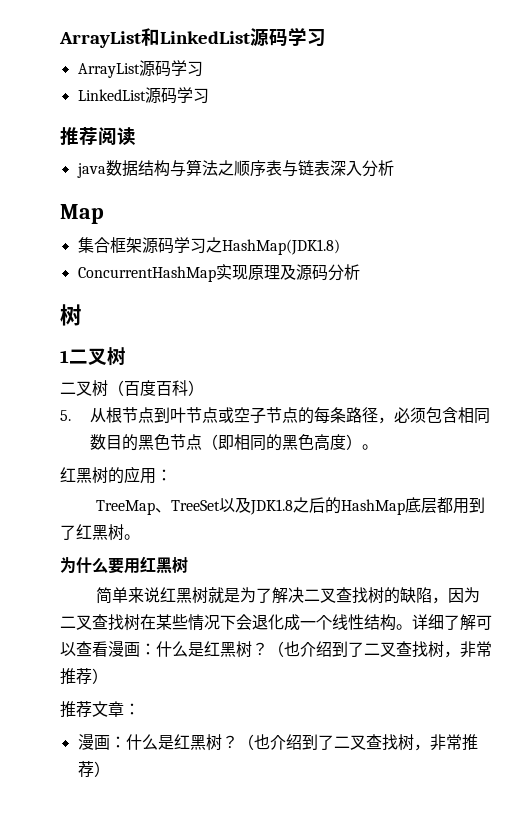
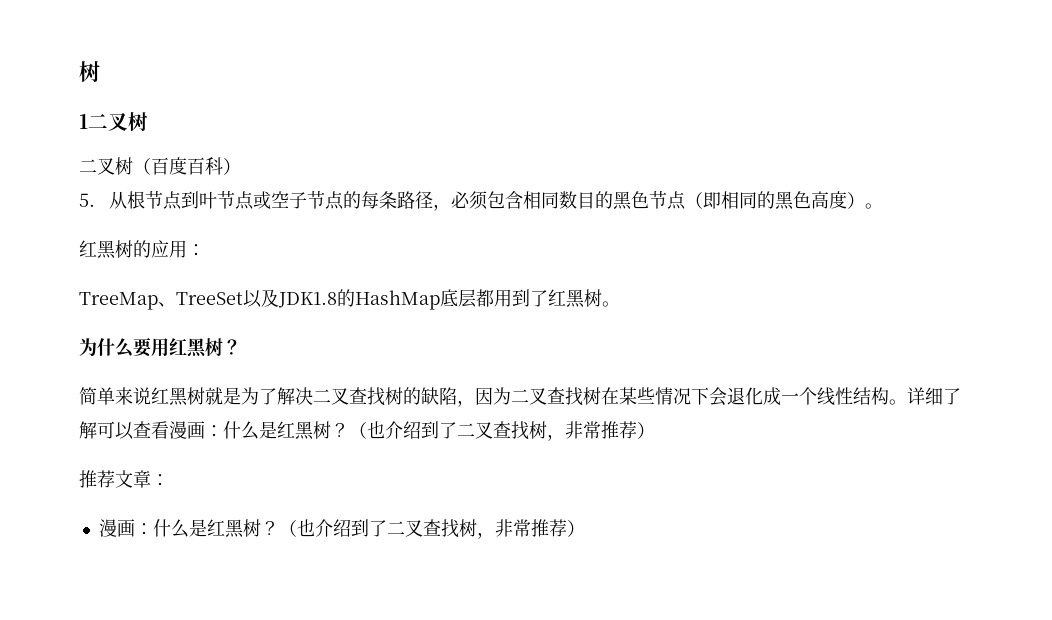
[59,27,326,48] [77,60,203,78] [77,87,209,104] [60,127,136,146] [76,159,394,178] [60,204,104,224] [77,237,340,255] [77,264,360,282] ArrayList和LinkedList源码学习 // ArrayList源码学习 // LinkedList源码学习 // 推荐阅读 // java数据结构与算法之顺序表与链表深入分析 // Map // 集合框架源码学习之HashMap(JDK1.8) // ConcurrentHashMap实现原理及源码分析 // -> (79, 71) none
[293,497,326,513] 之后 -> (337, 300) none
(188, 564) none -> [223,339,241,355] ？

